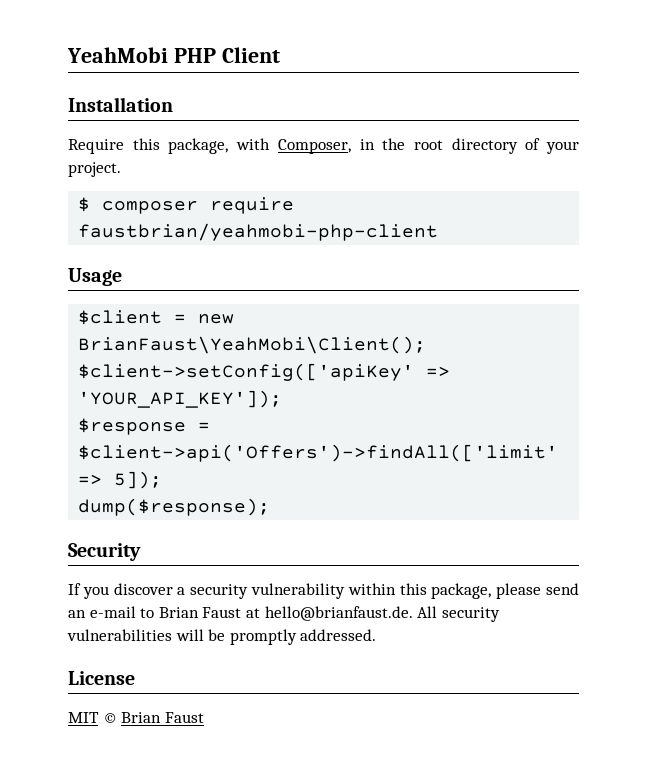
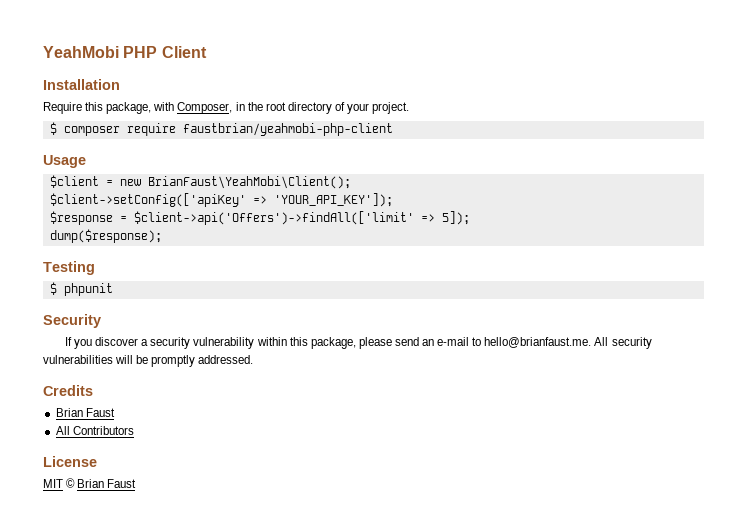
(271, 507) none -> [43,261,95,275] [49,282,113,296] // Testing // $ phpunit
[158,606,413,621] Brian Faust at hello@brianfaust.de. -> [484,337,592,348] hello@brianfaust.me.
(377, 635) none -> [43,385,93,396] [55,408,115,417] [55,426,134,435] // Credits // Brian Faust // All Contributors

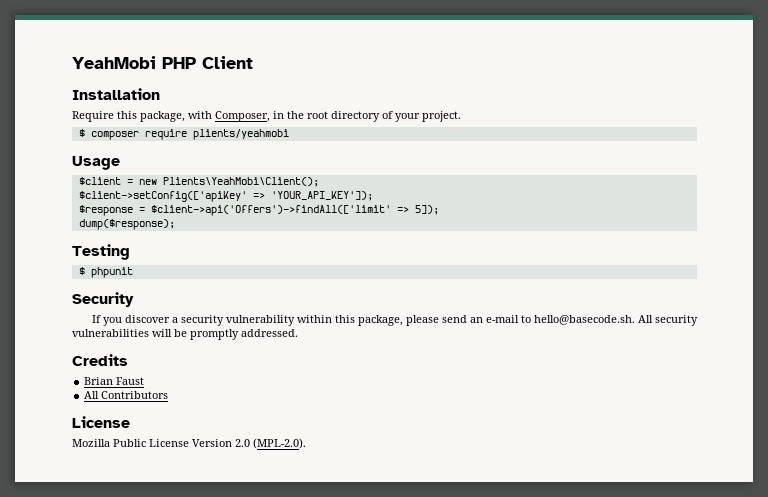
[182,123,393,136] faustbrian/yeahmobi-php-client -> [192,129,289,140] plients/yeahmobi
[147,176,351,189] BrianFaust\YeahMobi\Client(); -> [162,177,319,187] Plients\YeahMobi\Client();
[484,337,592,348] hello@brianfaust.me. -> [533,315,635,325] hello@basecode.sh.
[43,478,137,488] MIT © Brian Faust -> [72,438,306,449] Mozilla Public License Version 2.0 (MPL-2.0).

